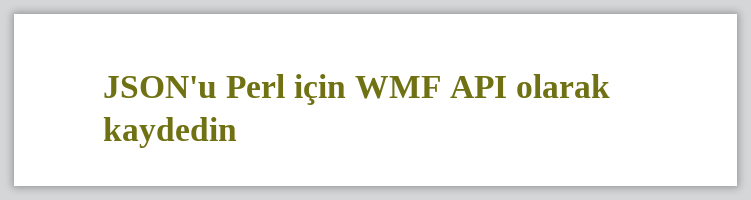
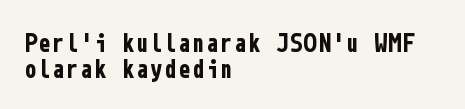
[103,74,508,105] JSON'u Perl için WMF API -> [23,33,415,52] Perl'i kullanarak JSON'u WMF

